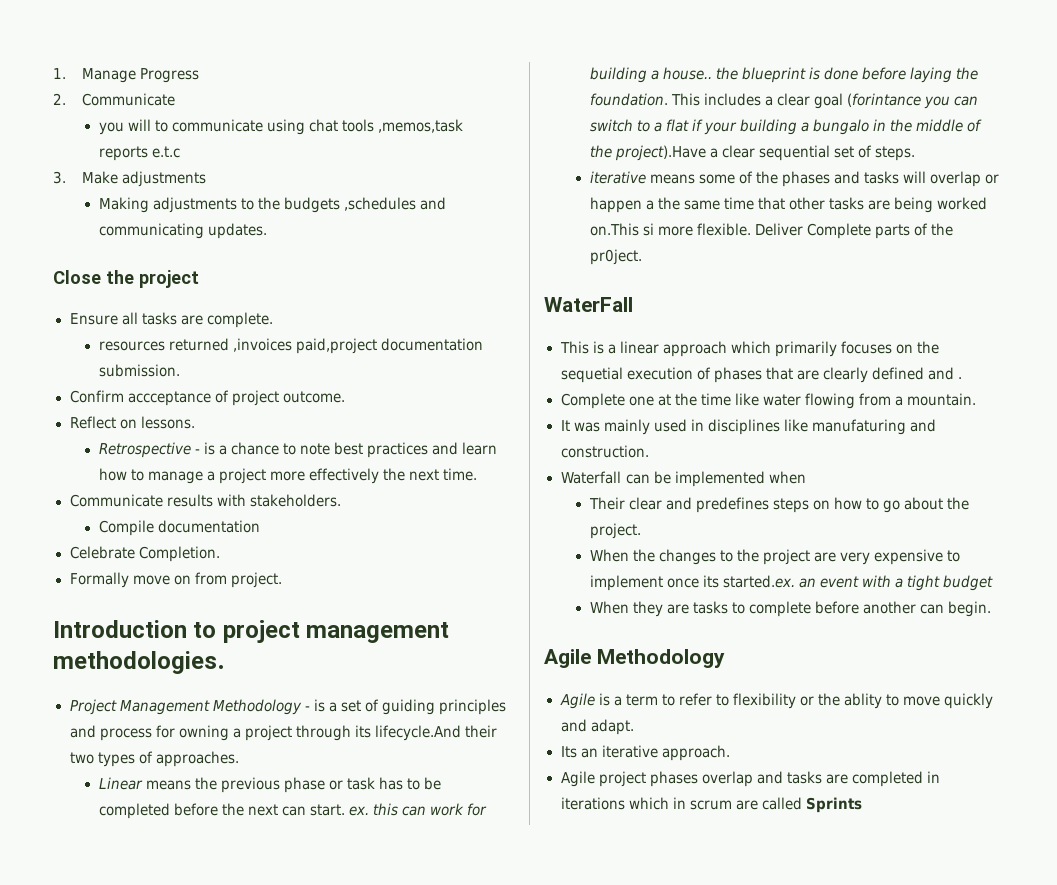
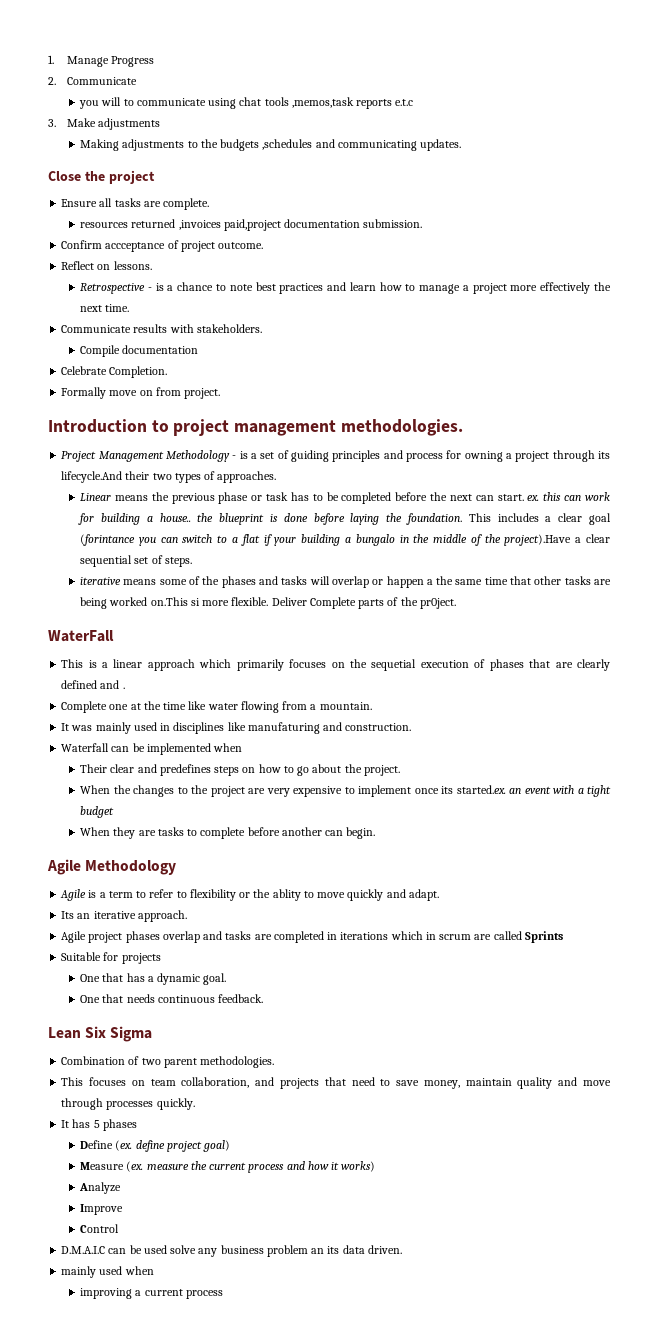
(862, 805) none -> [61,952,161,964] [80,973,227,985] [80,994,264,1003] [48,1026,153,1042] [61,1056,275,1068] [61,1077,611,1089] [61,1098,195,1110] [61,1119,137,1131] [80,1140,231,1152] [80,1161,376,1173] [79,1182,122,1194] [80,1204,124,1215] [80,1224,120,1233] [61,1245,402,1257] [61,1266,154,1278] [80,1288,223,1299] // Suitable for projects // One that has a dynamic goal. // One that needs continuous feedback. // Lean Six Sigma // Combination of two parent methodologies. // This focuses on team collaboration, and projects that need to save money, maintain quality and move through processes quickly. // It has 5 phases // Define (ex. define project goal) // Measure (ex. measure the current process and how it works) // Analyze // Improve // Control // D.M.A.I.C can be used solve any business problem an its data driven. // mainly used when // improving a current process

